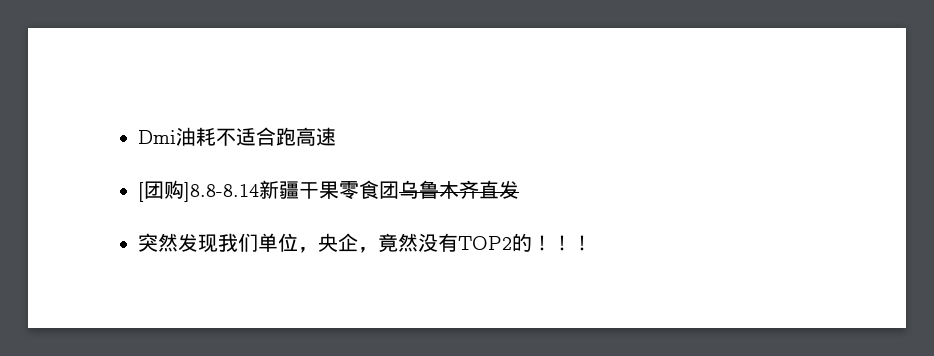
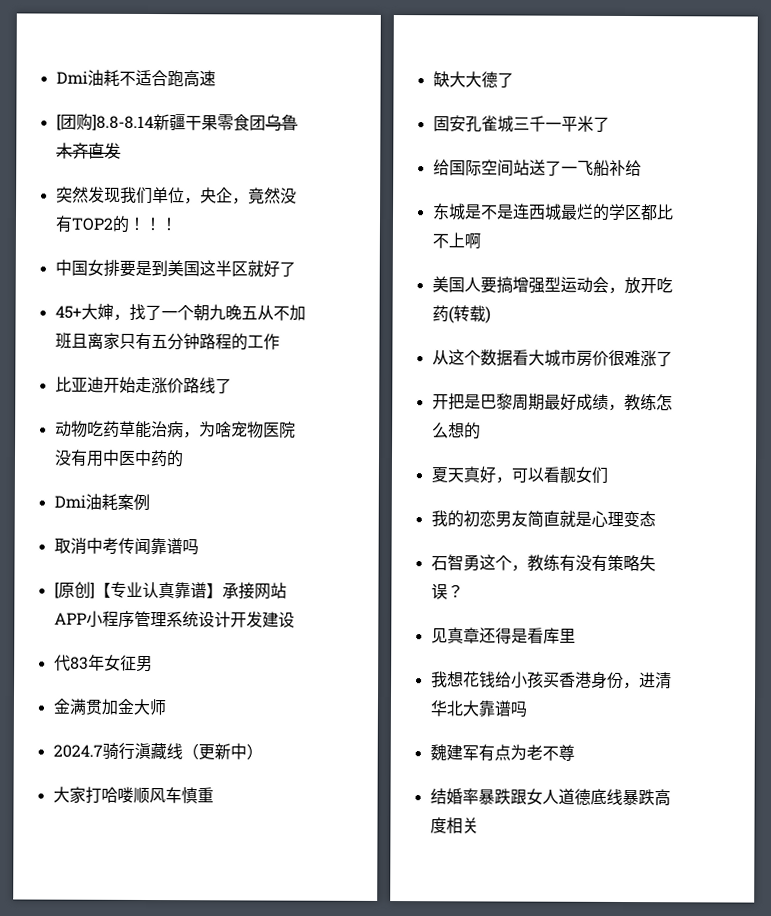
(592, 243) none -> [54,259,296,278] [54,303,306,322] [54,332,280,351] [54,376,232,395] [54,420,296,439] [53,449,184,468] [53,493,150,512] [53,537,199,556] [53,581,287,600] [53,610,295,628] [53,654,153,673] [52,698,166,716] [52,742,263,761] [52,786,214,804] [432,71,514,88] [432,115,610,133] [432,159,642,177] [432,203,674,221] [431,232,481,249] [431,276,673,295] [431,305,491,324] [431,349,673,368] [431,393,673,412] [431,422,481,440] [430,466,608,484] [430,510,656,528] [430,554,656,572] [430,583,464,600] [430,627,576,644] [430,671,672,690] [429,700,527,718] [429,744,575,762] [429,788,671,807] [429,817,479,834] // 中国女排要是到美国这半区就好了 // 45+大婶，找了一个朝九晚五从不加班且离家只有五分钟路程的工作 // 比亚迪开始走涨价路线了 // 动物吃药草能治病，为啥宠物医院没有用中医中药的 // Dmi油耗案例 // 取消中考传闻靠谱吗 // [原创]【专业认真靠谱】承接网站APP小程序管理系统设计开发建设 // 代83年女征男 // 金满贯加金大师 // 2024.7骑行滇藏线（更新中） // 大家打哈喽顺风车慎重 // 缺大大德了 // 固安孔雀城三千一平米了 // 给国际空间站送了一飞船补给 // 东城是不是连西城最烂的学区都比不上啊 // 美国人要搞增强型运动会，放开吃药(转载) // 从这个数据看大城市房价很难涨了 // 开把是巴黎周期最好成绩，教练怎么想的 // 夏天真好，可以看靓女们 // 我的初恋男友简直就是心理变态 // 石智勇这个，教练有没有策略失误？ // 见真章还得是看库里 // 我想花钱给小孩买香港身份，进清华北大靠谱吗 // 魏建军有点为老不尊 // 结婚率暴跌跟女人道德底线暴跌高度相关

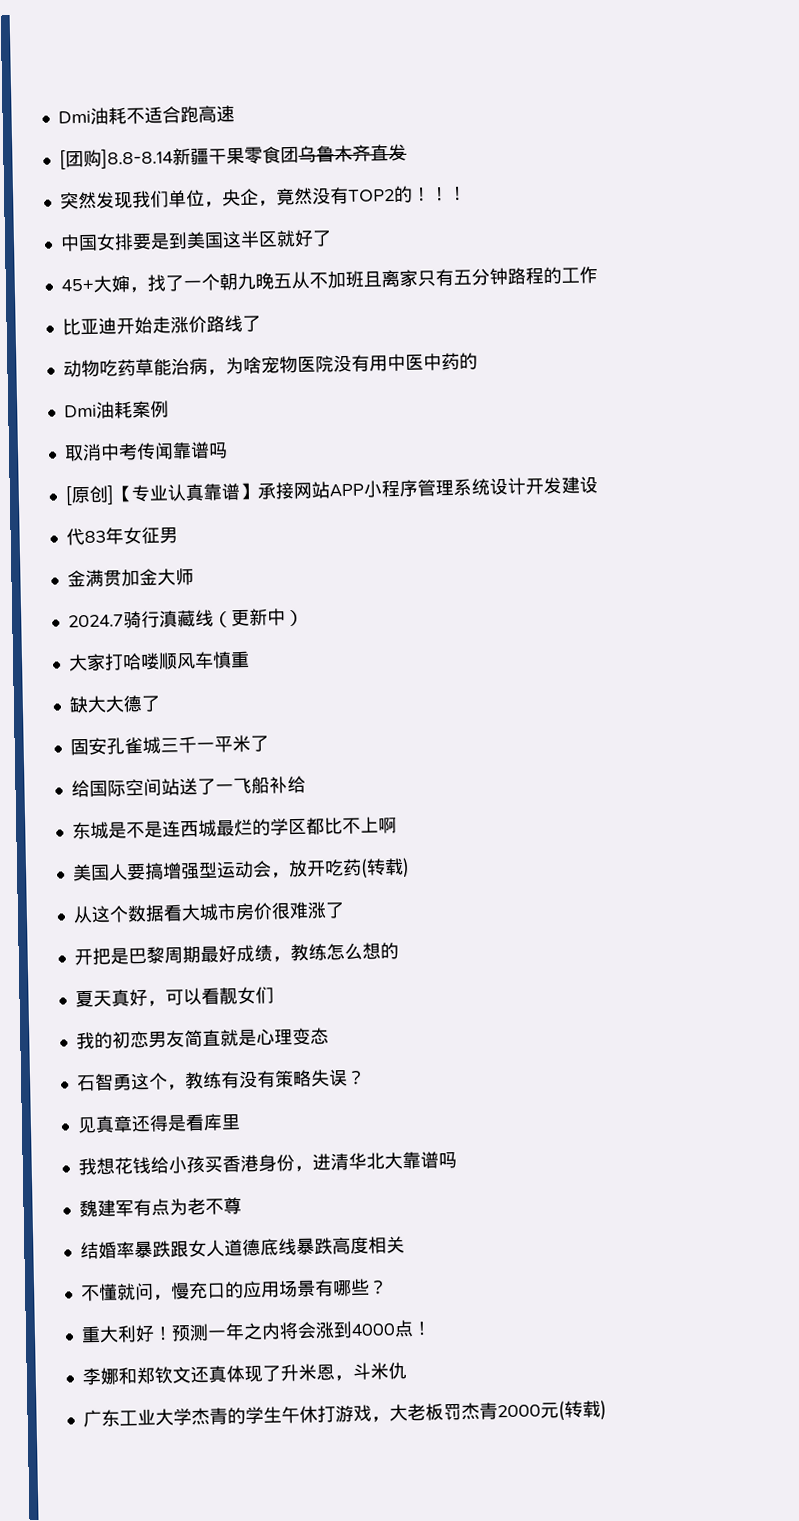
(479, 825) none -> [80,1278,388,1302] [80,1319,432,1344] [81,1361,407,1386] [82,1400,607,1428] // 不懂就问，慢充口的应用场景有哪些？ // 重大利好！预测一年之内将会涨到4000点！ // 李娜和郑钦文还真体现了升米恩，斗米仇 // 广东工业大学杰青的学生午休打游戏，大老板罚杰青2000元(转载)

